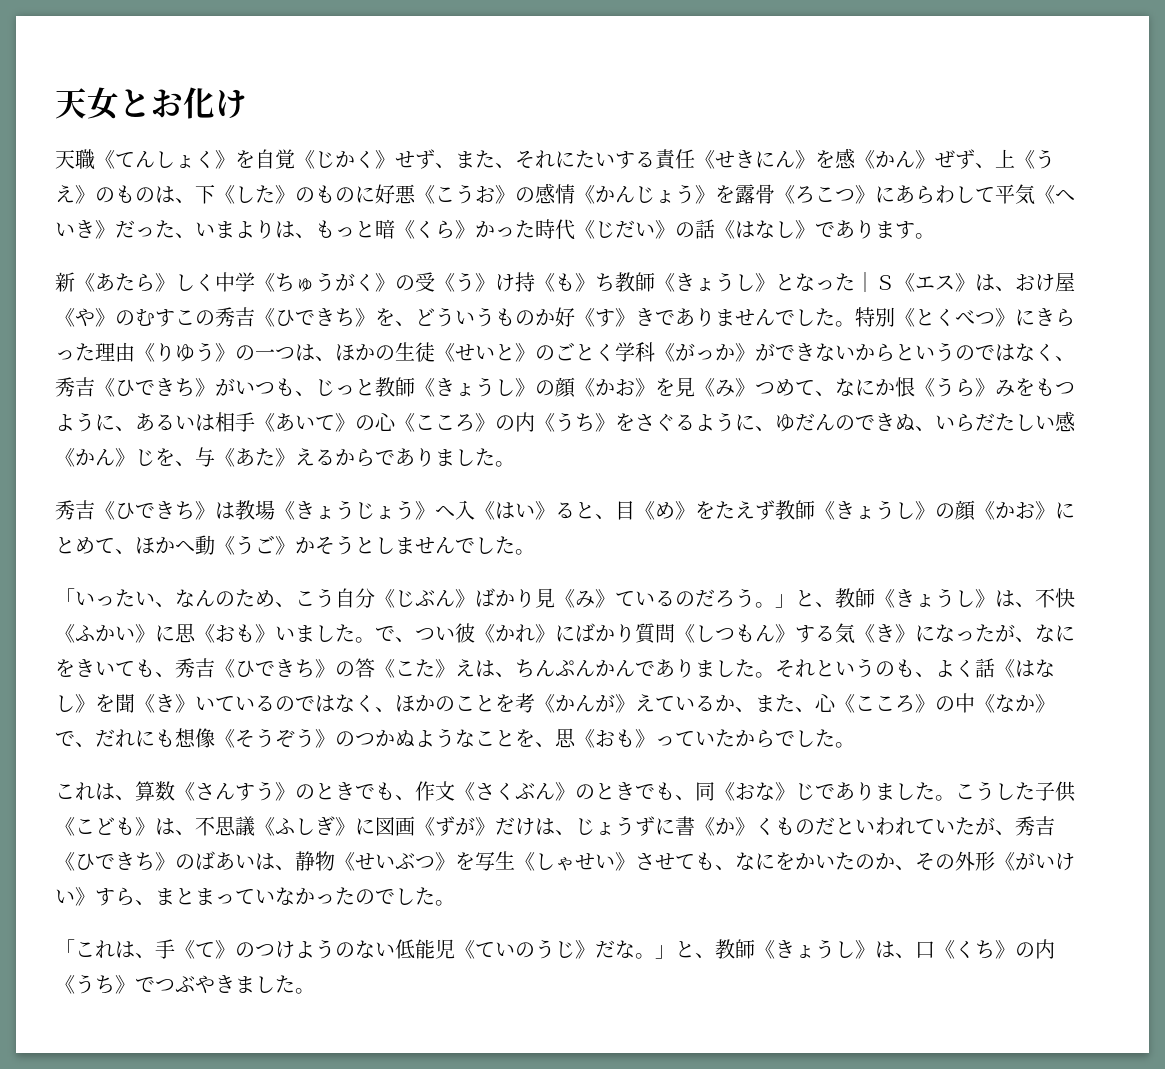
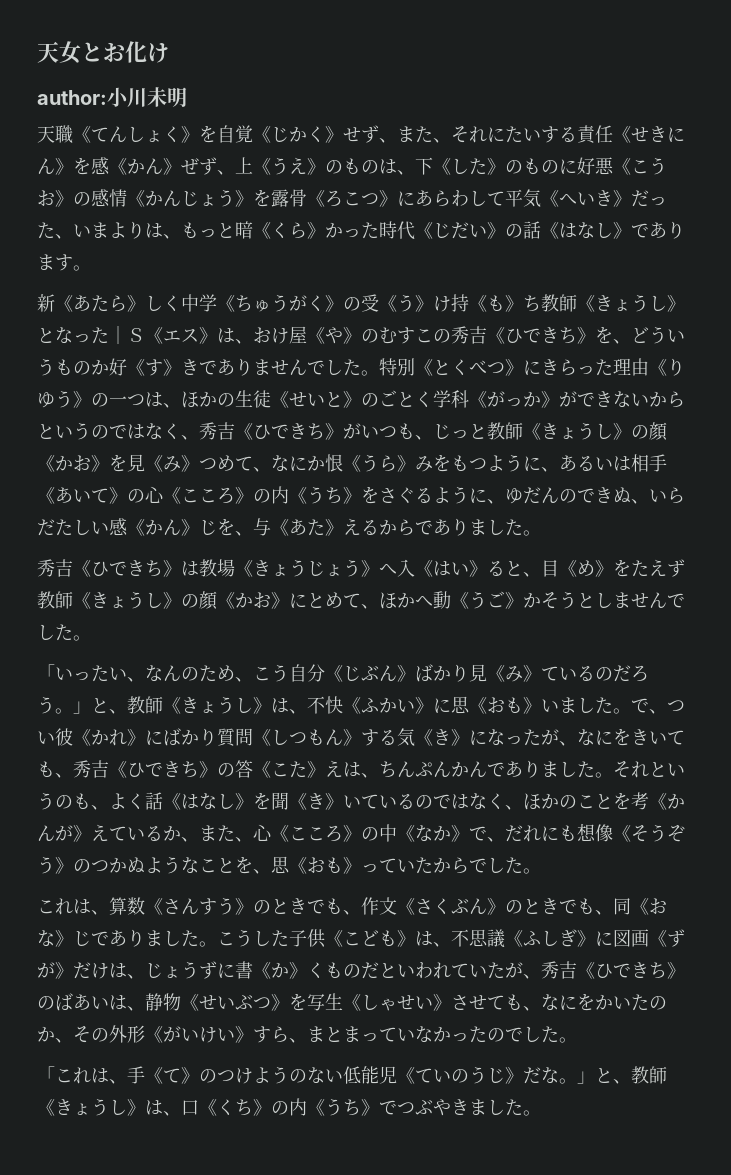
(247, 104) none -> [37,87,187,107] // author:小川未明

